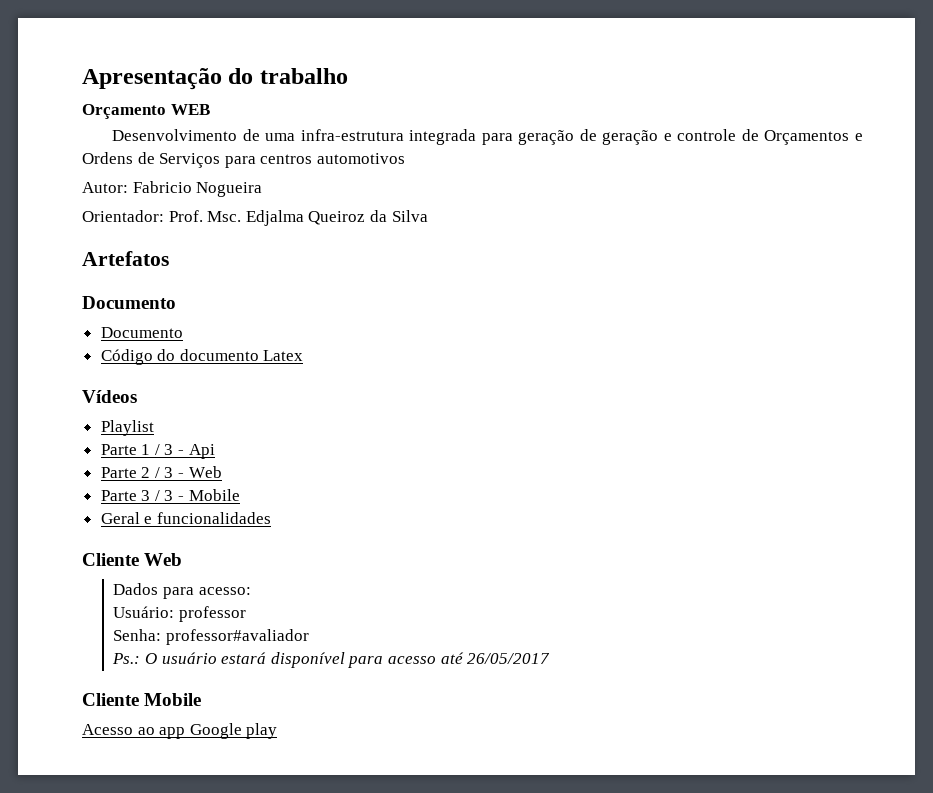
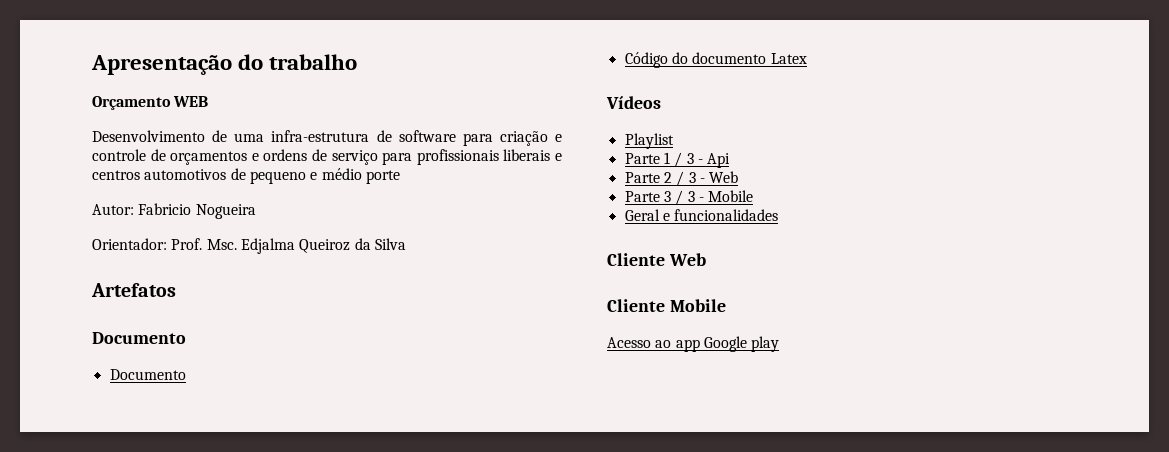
[409,129,863,145] [82,152,405,168] integrada para geração de geração e controle de Orçamentos e Ordens de Serviços para centros automotivos -> [376,130,562,146] [92,149,562,165] [92,168,400,184] de software para criação e controle de orçamentos e ordens de serviço para profissionais liberais e centros automotivos de pequeno e médio porte
[113,583,251,599] [113,606,247,622] [113,629,310,645] [112,652,551,668] // Dados para acesso: // Usuário: professor // Senha: professor#avaliador // Ps.: O usuário estará disponível para acesso até 26/05/2017 -> (706, 259) none

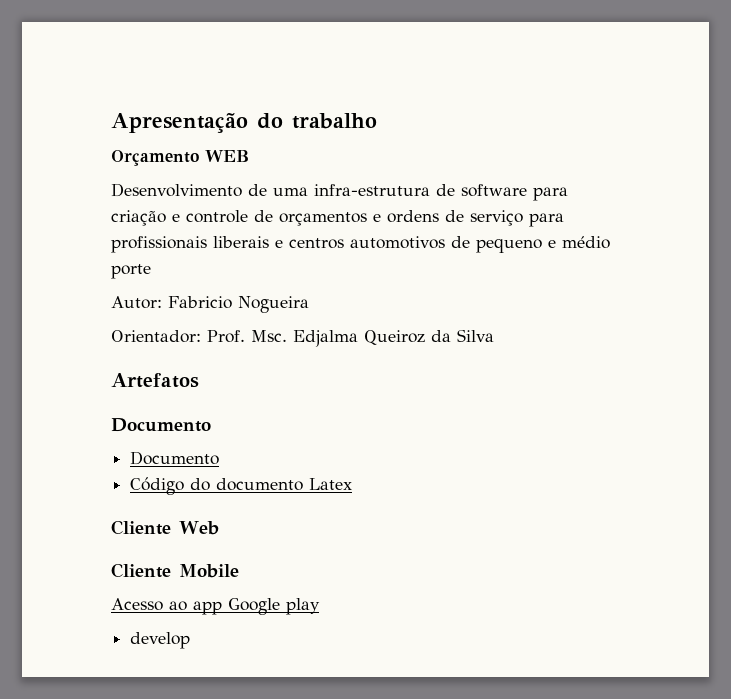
[606,96,661,109] [624,133,674,149] [624,152,731,168] [624,171,739,186] [624,190,754,205] [624,209,779,221] // Vídeos // Playlist // Parte 1 / 3 - Api // Parte 2 / 3 - Web // Parte 3 / 3 - Mobile // Geral e funcionalidades -> (353, 484) none
(780, 344) none -> [130,632,191,649] // develop

